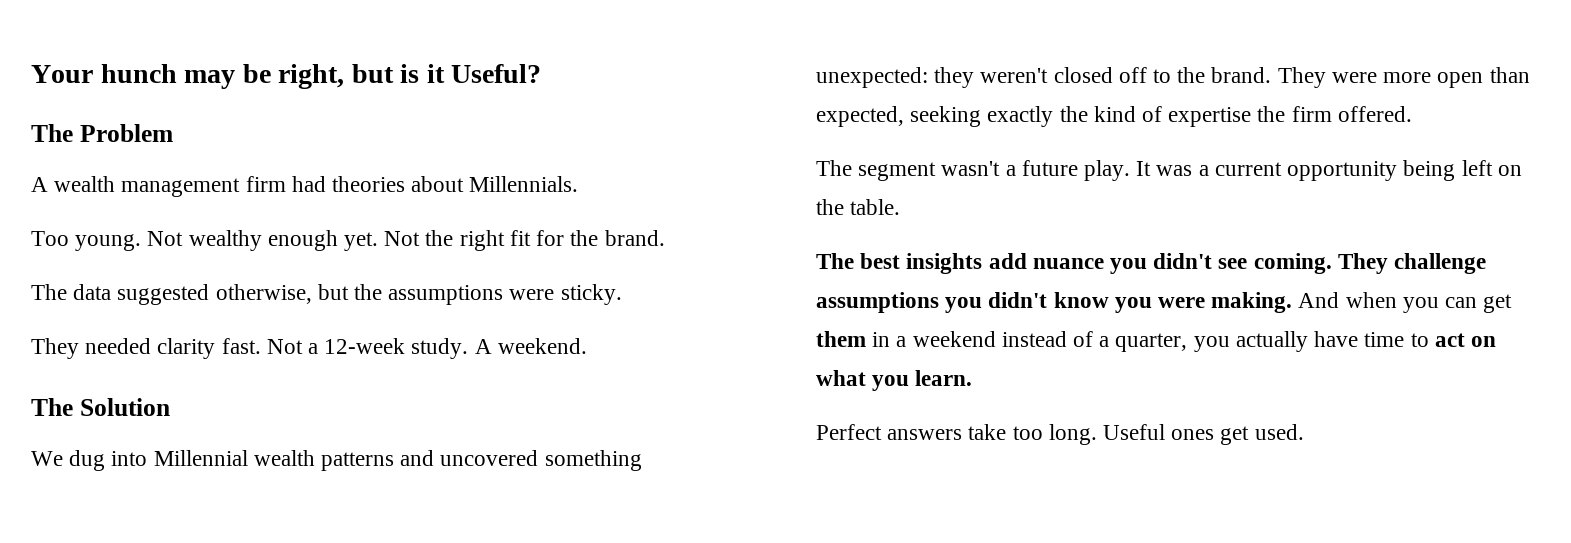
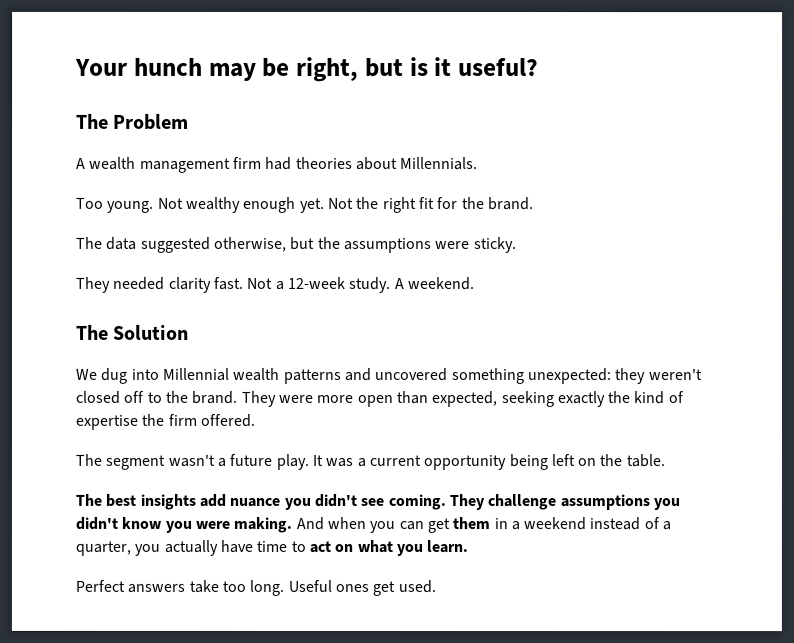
[451,64,542,83] Useful? -> [458,58,539,77] useful?

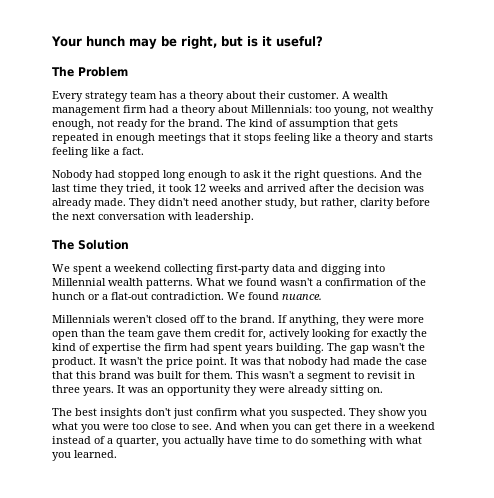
(190, 121) none -> [52,91,339,102] Every strategy team has a theory about their customer.
[295,156,479,171] [76,196,534,214] [76,236,517,254] [76,276,475,293] [75,324,189,340] [75,367,646,385] theories about Millennials. // Too young. Not wealthy enough yet. Not the right fit for the brand. // The data suggested otherwise, but the assumptions were sticky. // They needed clarity fast. Not a 12-week study. A weekend. // The Solution // We dug into Millennial wealth patterns and uncovered something unexpected: they -> [172,105,434,116] [52,119,398,130] [52,133,433,144] [52,147,144,158] [52,170,422,181] [52,184,424,195] [52,198,430,209] [52,212,254,223] [52,239,129,250] [52,264,385,275] [52,278,426,289] [52,292,322,300] [52,315,110,323] a theory about Millennials: too young, not wealthy enough, not ready for the brand. The kind of assumption that gets repeated in enough meetings that it stops feeling like a theory and starts feeling like a fact. // Nobody had stopped long enough to ask it the right questions. And the last time they tried, it took 12 weeks and arrived after the decision was already made. They didn't need another study, but rather, clarity before the next conversation with leadership. // The Solution // We spent a weekend collecting first-party data and digging into Millennial wealth patterns. What we found wasn't a confirmation of the hunch or a flat-out contradiction. We found nuance. // Millennials
[240,390,276,407] They -> [278,315,366,326] If anything, they
[431,391,554,408] expected, seeking -> [108,329,369,340] the team gave them credit for, actively looking for
[199,413,255,427] [75,453,665,471] [75,493,680,511] [75,516,293,533] offered. // The segment wasn't a future play. It was a current opportunity being left on the table. // The best insights add nuance you didn't see coming. They challenge assumptions you didn't know you were making. -> [190,343,425,354] [52,357,427,368] [52,371,415,382] [52,385,383,396] [52,408,427,419] [52,422,212,433] had spent years building. The gap wasn't the product. It wasn't the price point. It was that nobody had made the case that this brand was built for them. This wasn't a segment to revisit in three years. It was an opportunity they were already sitting on. // The best insights don't just confirm what you suspected. They show you what you were too close to see.
[452,517,491,530] them -> [334,422,362,430] there
[308,539,469,557] [75,579,436,596] act on what you learn. // Perfect answers take too long. Useful ones get used. -> [295,436,422,447] [52,450,117,461] do something with what you learned.

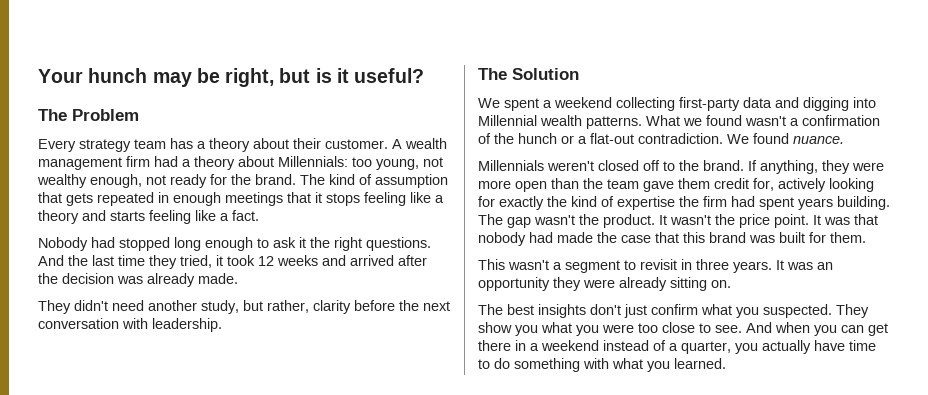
(126, 202) none -> (238, 278) //
(233, 375) none -> (866, 237) //

